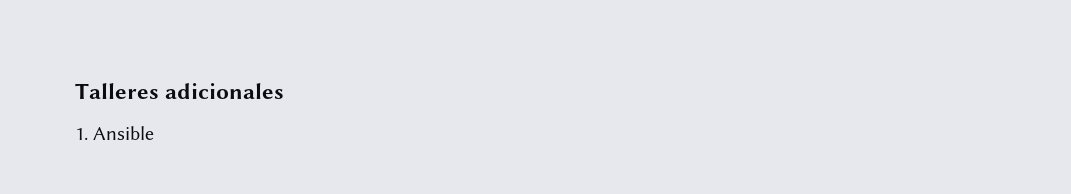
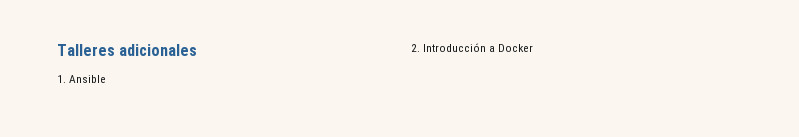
(155, 133) none -> [411,43,534,52] // 2. Introducción a Docker

